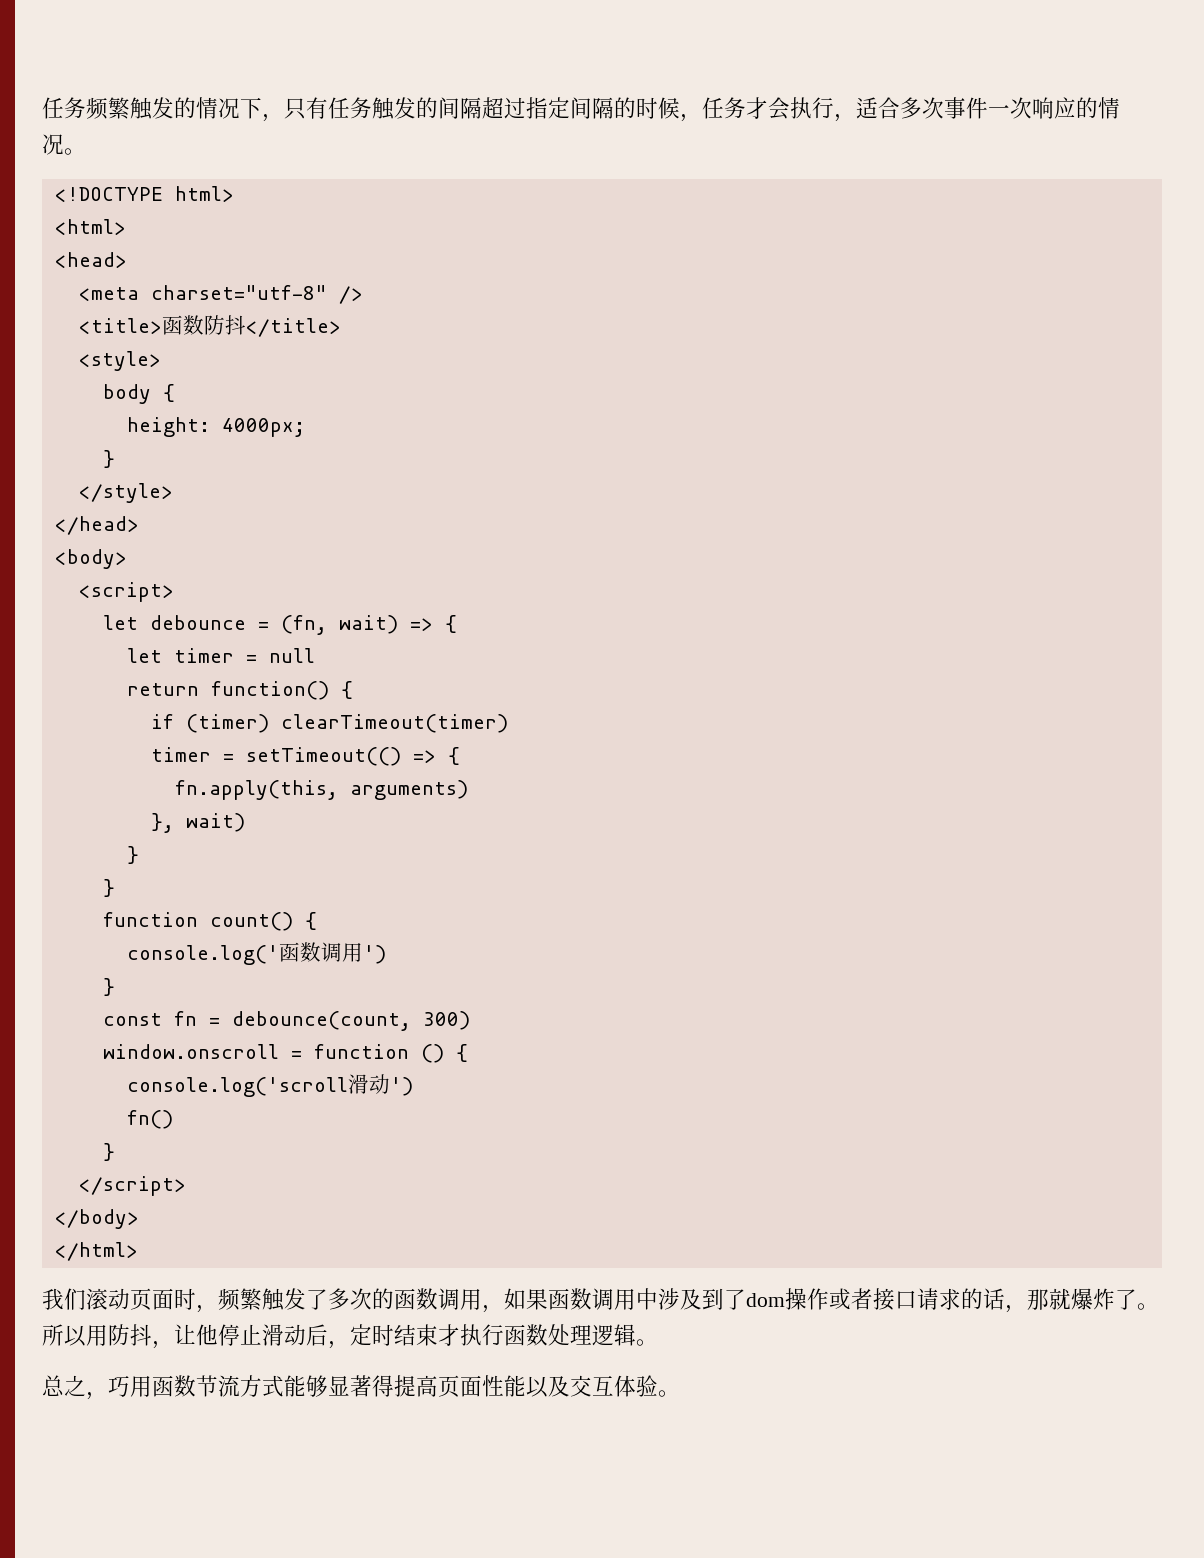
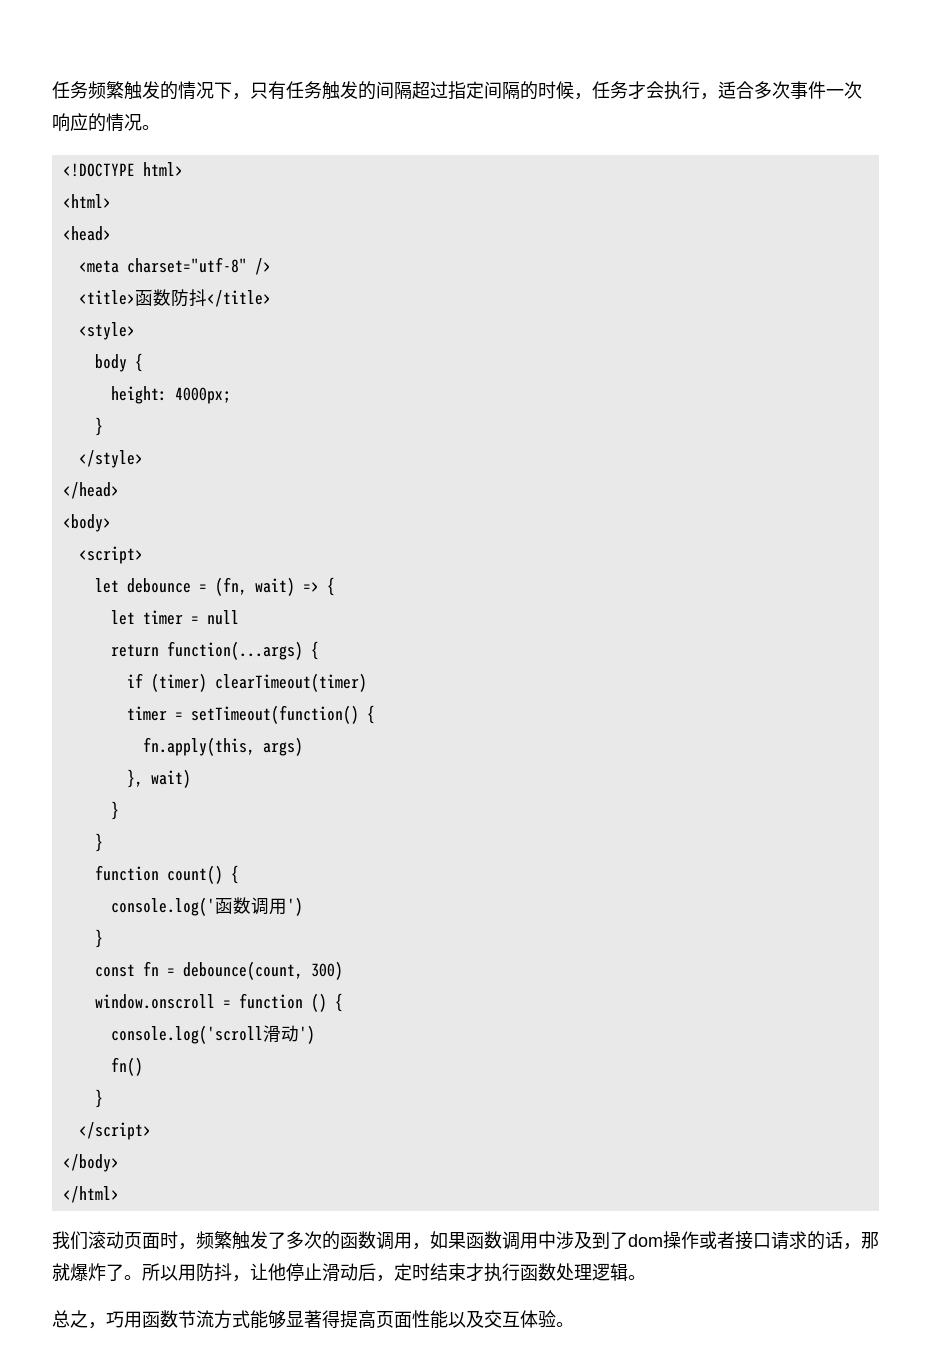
[210,681,329,700] function() -> [166,641,303,660] function(...args)
[245,747,436,766] setTimeout(() => -> [190,705,359,724] setTimeout(function()
[349,780,468,800] arguments) -> [262,737,303,756] args)

